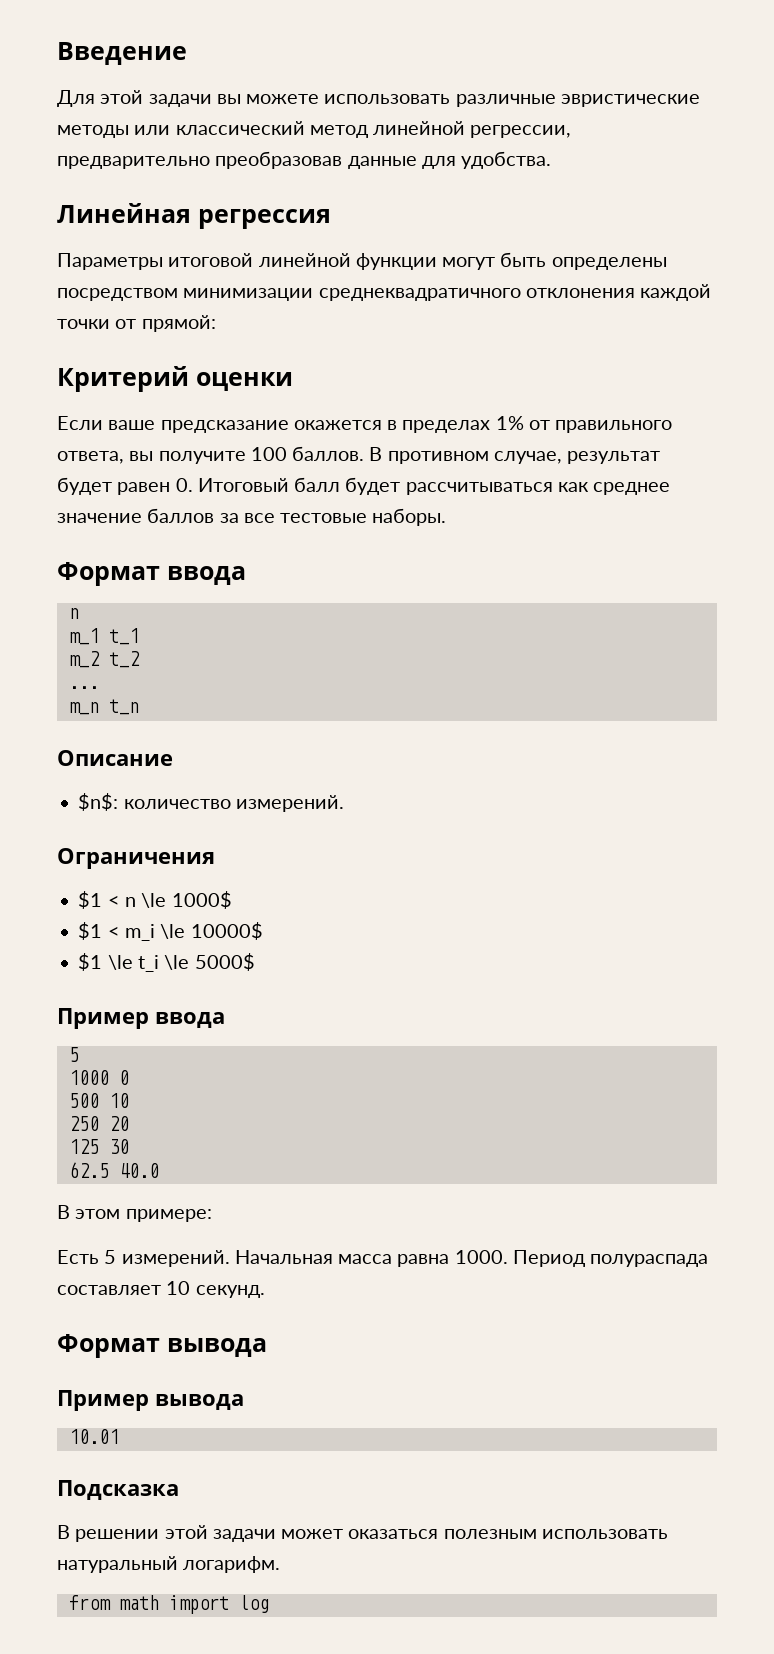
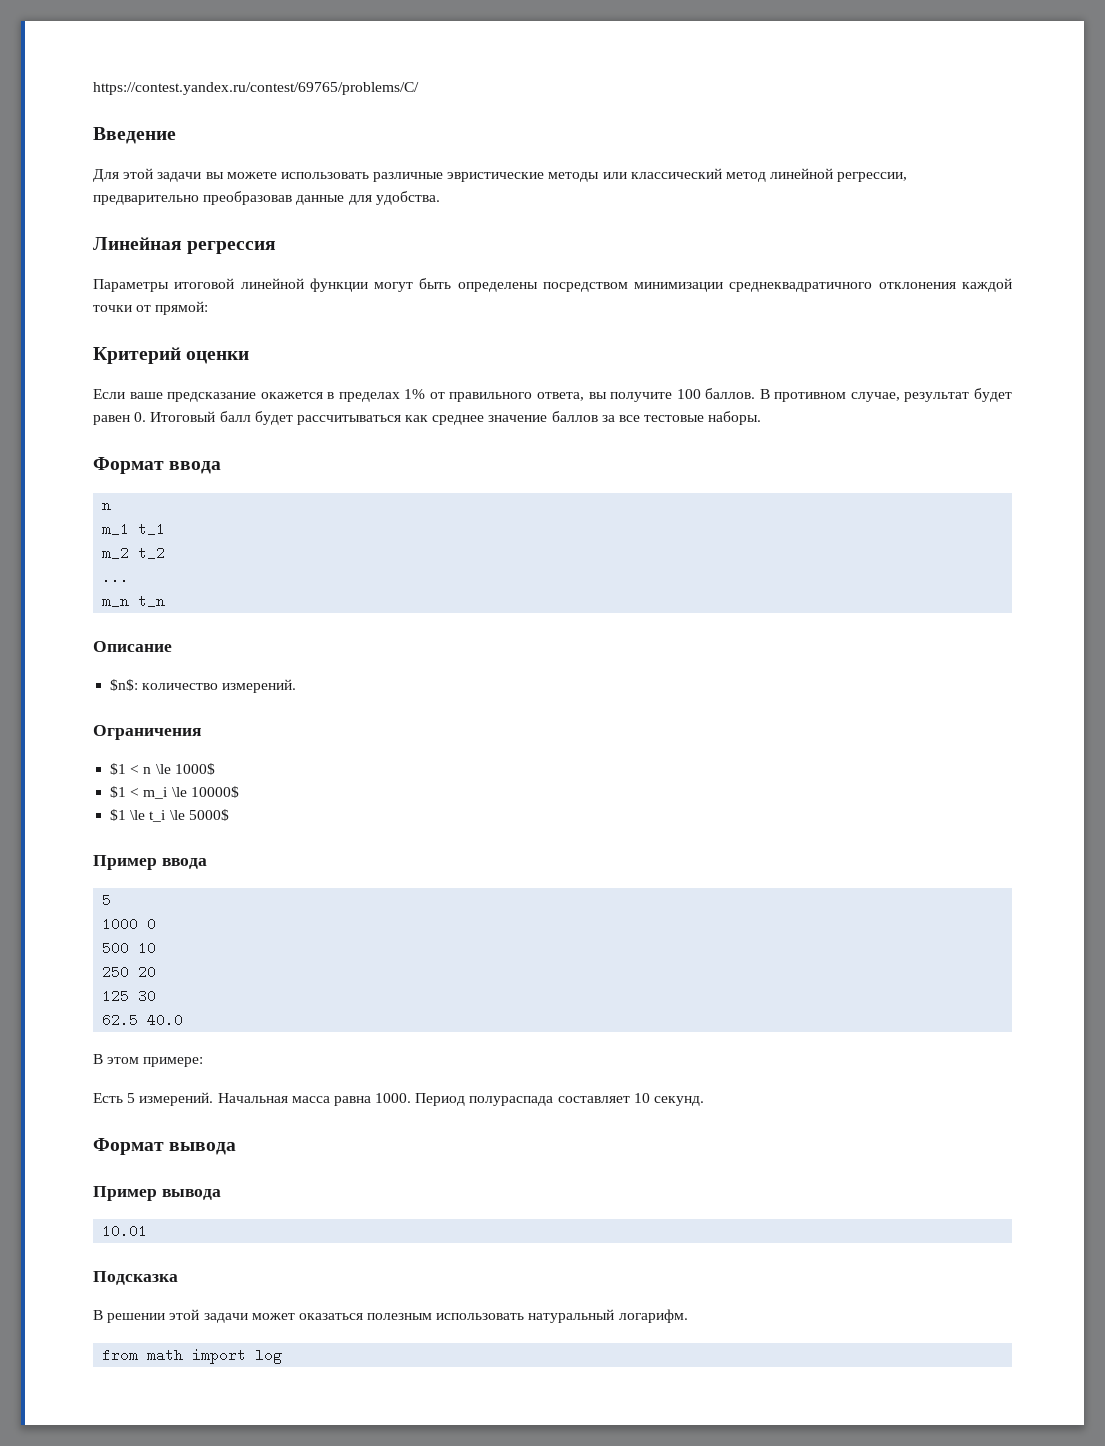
(57, 53) none -> [93,82,419,95] https://contest.yandex.ru/contest/69765/problems/C/ //

